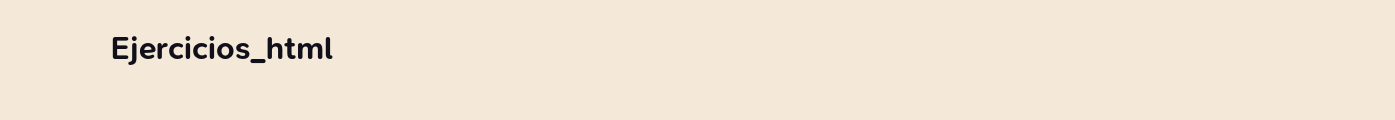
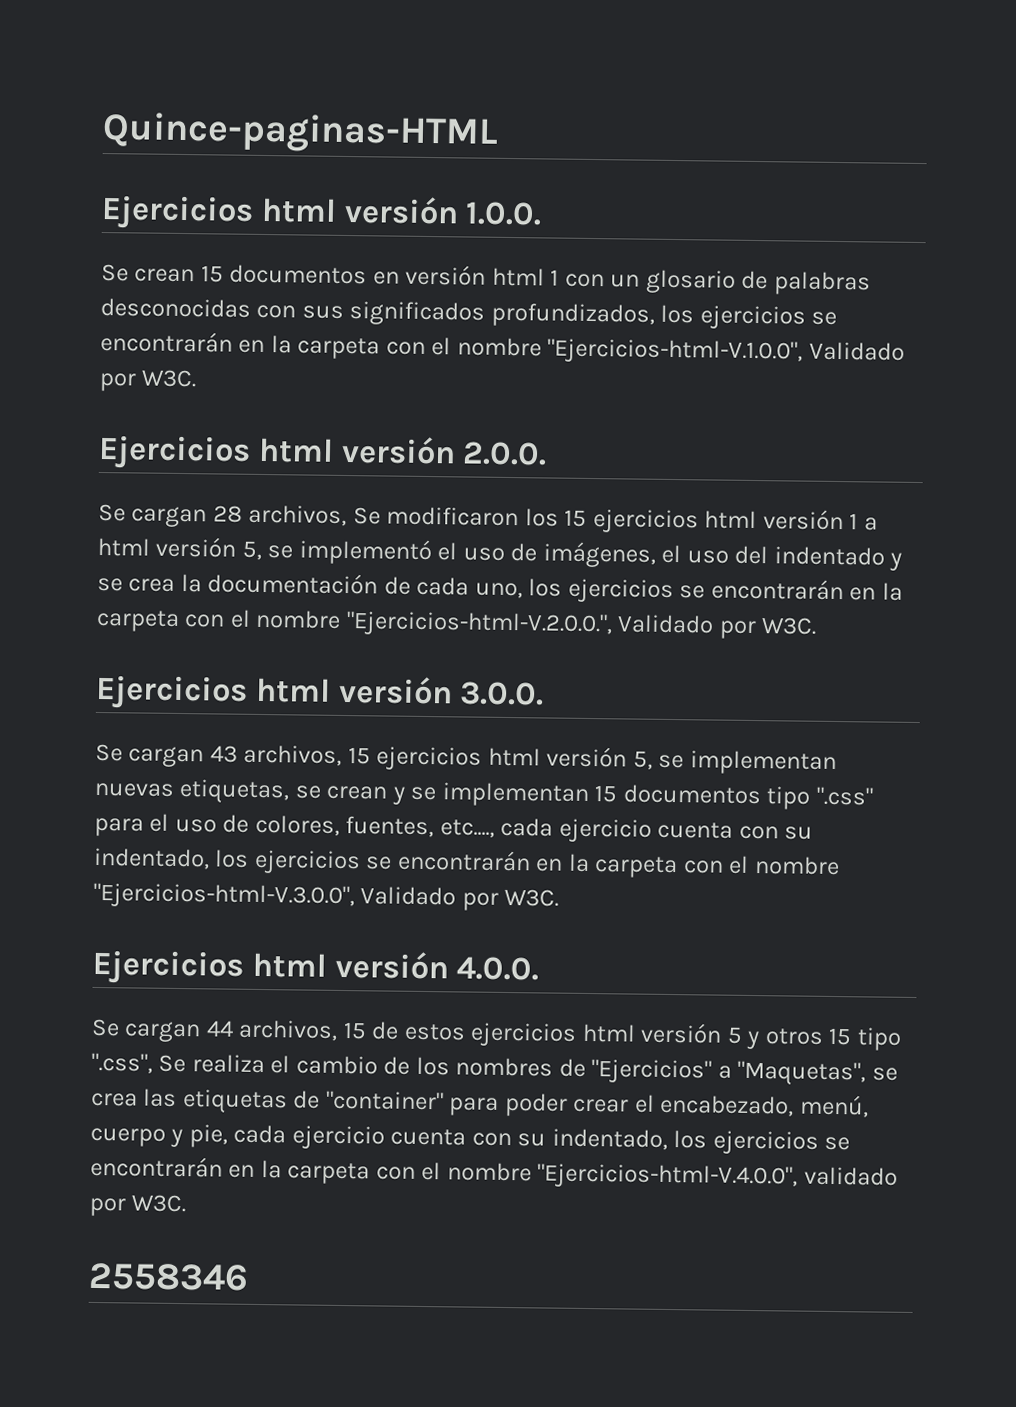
[111,36,333,66] Ejercicios_html -> [102,112,499,154] [101,195,543,230] [101,263,871,296] [100,297,838,330] [100,330,905,365] [99,369,198,392] [98,434,548,470] [98,503,878,534] [97,536,903,571] [97,572,903,604] [96,609,818,640] [95,674,545,710] [95,743,837,776] [94,778,874,810] [94,813,814,843] [93,847,840,879] [93,882,560,911] [92,949,540,985] [91,1018,902,1051] [91,1052,898,1086] [91,1088,869,1118] [90,1124,851,1155] [90,1155,898,1190] [89,1194,187,1217] [88,1262,249,1291] Quince-paginas-HTML // Ejercicios html versión 1.0.0. // Se crean 15 documentos en versión html 1 con un glosario de palabras desconocidas con sus significados profundizados, los ejercicios se encontrarán en la carpeta con el nombre "Ejercicios-html-V.1.0.0", Validado por W3C. // Ejercicios html versión 2.0.0. // Se cargan 28 archivos, Se modificaron los 15 ejercicios html versión 1 a html versión 5, se implementó el uso de imágenes, el uso del indentado y se crea la documentación de cada uno, los ejercicios se encontrarán en la carpeta con el nombre "Ejercicios-html-V.2.0.0.", Validado por W3C. // Ejercicios html versión 3.0.0. // Se cargan 43 archivos, 15 ejercicios html versión 5, se implementan nuevas etiquetas, se crean y se implementan 15 documentos tipo ".css" para el uso de colores, fuentes, etc...., cada ejercicio cuenta con su indentado, los ejercicios se encontrarán en la carpeta con el nombre "Ejercicios-html-V.3.0.0", Validado por W3C. // Ejercicios html versión 4.0.0. // Se cargan 44 archivos, 15 de estos ejercicios html versión 5 y otros 15 tipo ".css", Se realiza el cambio de los nombres de "Ejercicios" a "Maquetas", se crea las etiquetas de "container" para poder crear el encabezado, menú, cuerpo y pie, cada ejercicio cuenta con su indentado, los ejercicios se encontrarán en la carpeta con el nombre "Ejercicios-html-V.4.0.0", validado por W3C. // 2558346

